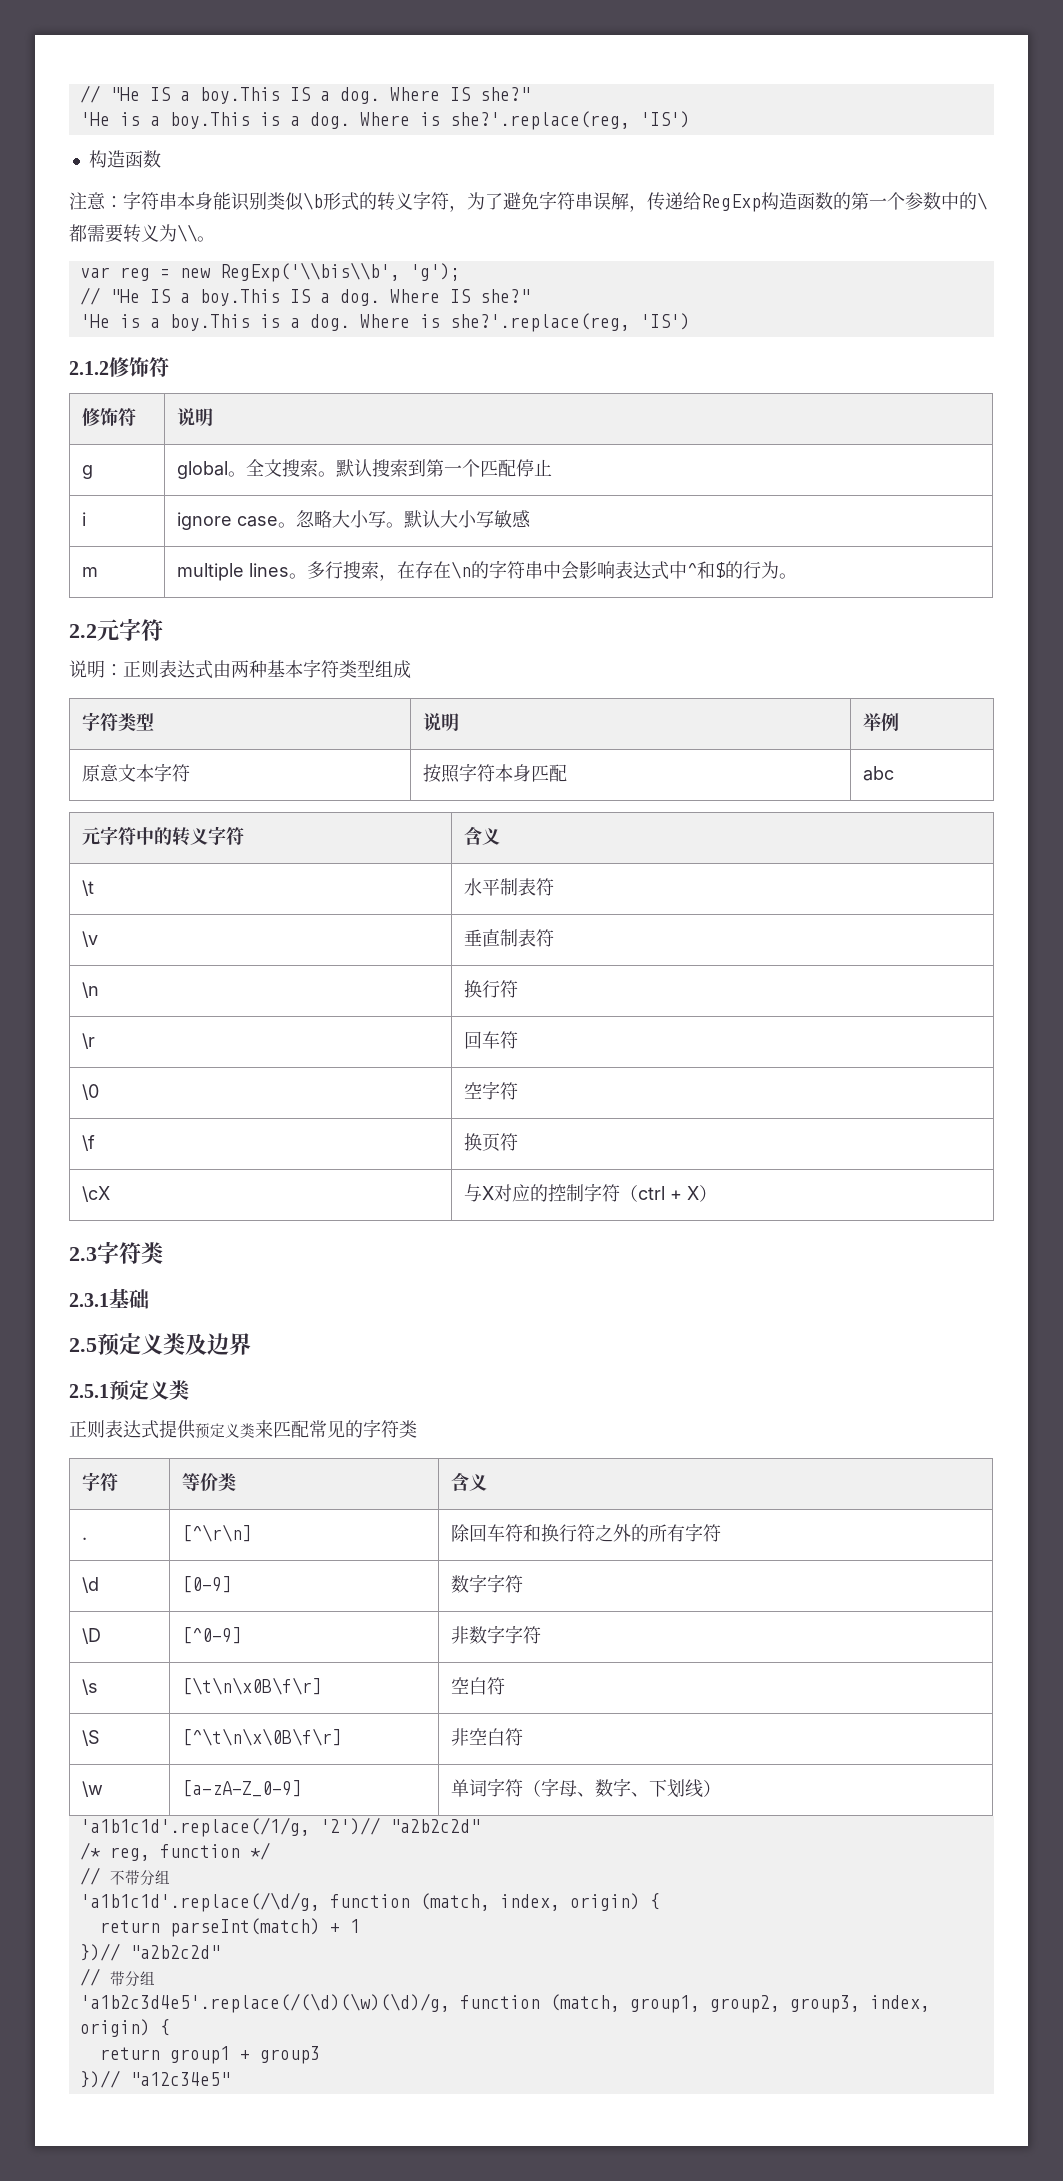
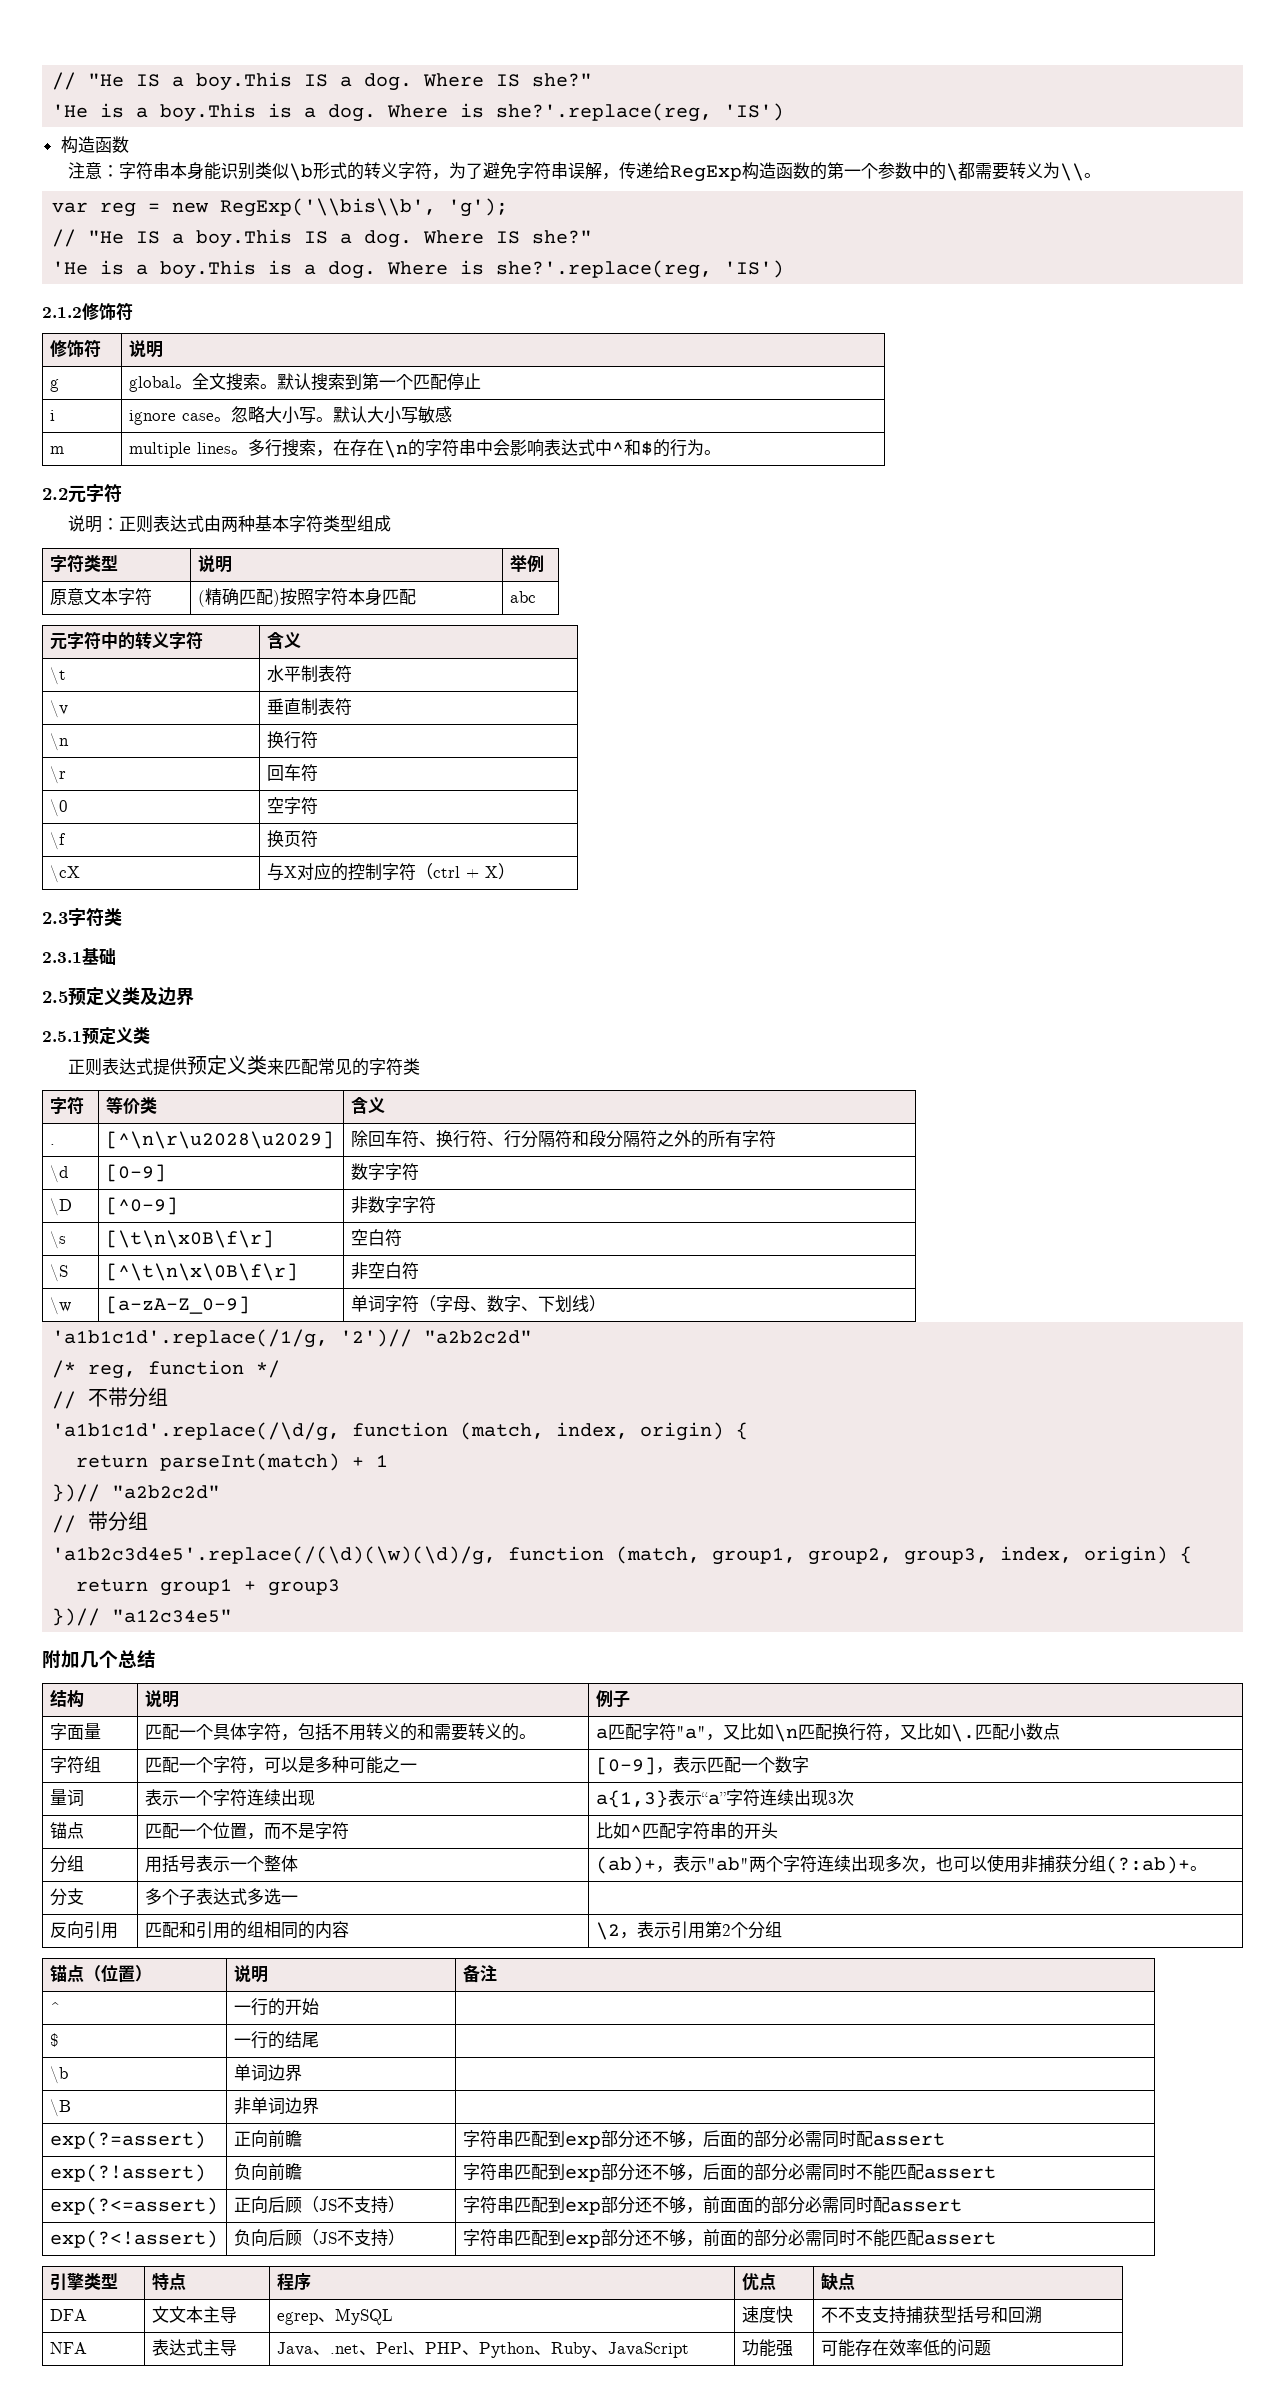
(191, 773) none -> [197,588,280,607] (精确匹配)
[182,1524,253,1542] [^\r\n] -> [105,1131,334,1149] [^\n\r\u2028\u2029]
[523,1524,578,1542] 和换行 -> [418,1130,640,1148] 、换行符、行分隔符和段分隔
(230, 2079) none -> [42,1650,156,1669] [49,1689,84,1707] [144,1690,179,1708] [595,1690,630,1708] [49,1723,101,1740] [144,1723,536,1741] [595,1723,1060,1742] [49,1756,101,1774] [144,1756,417,1774] [595,1756,809,1775] [49,1789,84,1806] [144,1789,315,1807] [595,1789,854,1808] [49,1822,84,1839] [144,1822,349,1840] [595,1822,778,1840] [49,1855,84,1873] [144,1855,298,1873] [595,1854,1207,1874] [49,1888,84,1906] [144,1888,298,1906] [49,1921,118,1939] [144,1921,349,1939] [595,1921,782,1940] [49,1965,152,1983] [233,1965,268,1983] [462,1964,497,1983] [49,2002,60,2013] [233,1998,319,2016] [49,2033,59,2047] [233,2031,319,2049] [49,2066,68,2084] [233,2064,302,2081] [49,2099,71,2117] [233,2097,319,2114] [49,2131,206,2149] [233,2130,302,2148] [462,2130,945,2149] [49,2164,206,2182] [233,2163,302,2181] [462,2163,996,2182] [49,2197,218,2215] [233,2196,405,2214] [462,2196,962,2215] [49,2230,218,2248] [233,2229,405,2247] [462,2229,996,2248] [49,2273,118,2291] [151,2273,186,2291] [276,2273,311,2291] [741,2273,776,2291] [820,2273,855,2291] [49,2309,87,2321] [151,2306,237,2323] [276,2308,393,2325] [741,2306,793,2323] [820,2306,1042,2324] [49,2342,87,2354] [151,2339,237,2356] [276,2342,689,2358] [741,2339,793,2357] [820,2339,991,2357] // 附加几个总结 // 结构 | 说明 | 例子 // 字面量 | 匹配一个具体字符，包括不用转义的和需要转义的。 | a匹配字符"a"，又比如\n匹配换行符，又比如\.匹配小数点 // 字符组 | 匹配一个字符，可以是多种可能之一 | [0-9]，表示匹配一个数字 // 量词 | 表示一个字符连续出现 | a{1,3}表示“a”字符连续出现3次 // 锚点 | 匹配一个位置，而不是字符 | 比如^匹配字符串的开头 // 分组 | 用括号表示一个整体 | (ab)+，表示"ab"两个字符连续出现多次，也可以使用非捕获分组(?:ab)+。 // 分支 | 多个子表达式多选一 | // 反向引用 | 匹配和引用的组相同的内容 | \2，表示引用第2个分组 // 锚点（位置） | 说明 | 备注 // ^ | 一行的开始 | // $ | 一行的结尾 | // \b | 单词边界 | // \B | 非单词边界 | // exp(?=assert) | 正向前瞻 | 字符串匹配到exp部分还不够，后面的部分必需同时配assert // exp(?!assert) | 负向前瞻 | 字符串匹配到exp部分还不够，后面的部分必需同时不能匹配assert // exp(?<=assert) | 正向后顾（JS不支持） | 字符串匹配到exp部分还不够，前面面的部分必需同时配assert // exp(?<!assert) | 负向后顾（JS不支持） | 字符串匹配到exp部分还不够，前面的部分必需同时不能匹配assert // 引擎类型 | 特点 | 程序 | 优点 | 缺点 // DFA | ⽂文本主导 | egrep、MySQL | 速度快 | 不不⽀支持捕获型括号和回溯 // NFA | 表达式主导 | Java、.net、Perl、PHP、Python、Ruby、JavaScript | 功能强 | 可能存在效率低的问题

